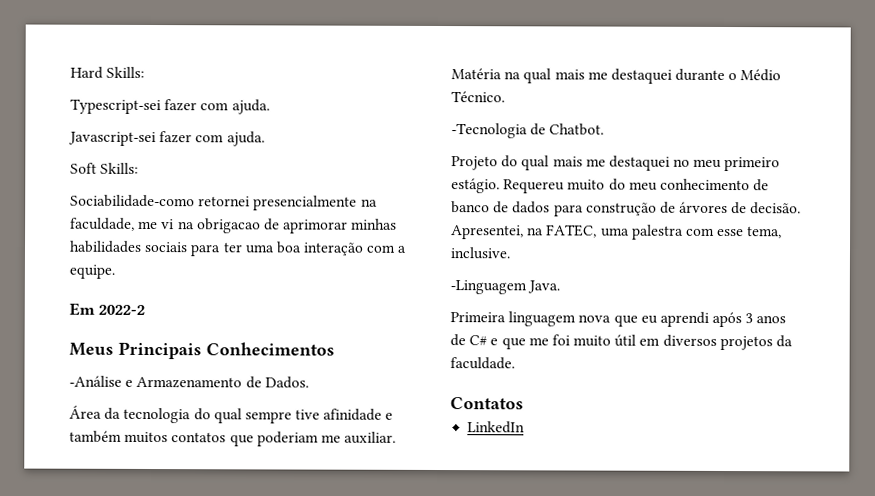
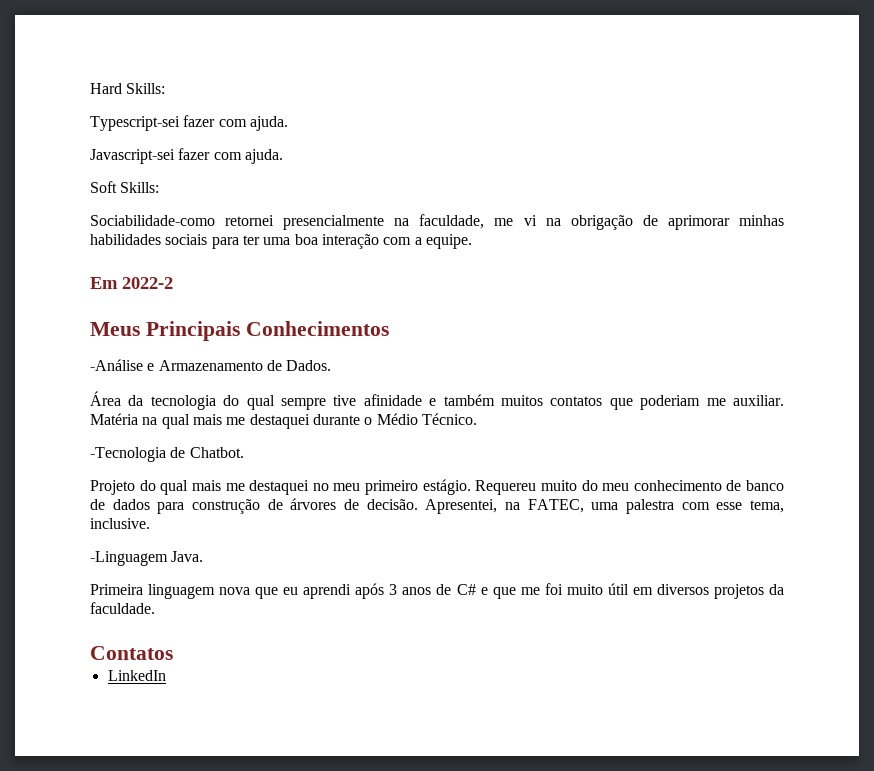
[196,218,261,234] obrigacao -> [570,215,633,230] obrigação

